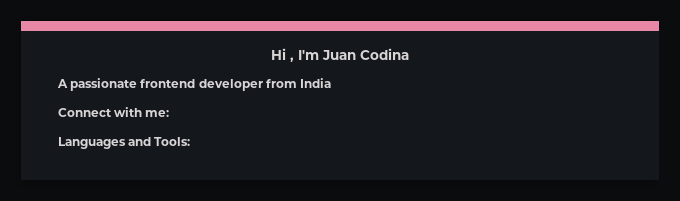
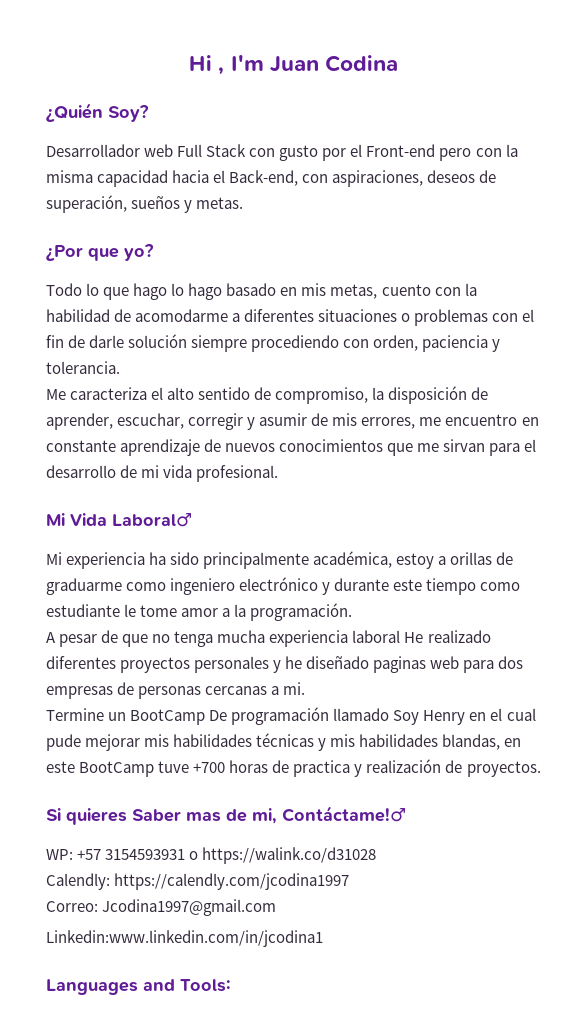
[57,78,332,91] [58,107,170,117] A passionate frontend developer from India // Connect with me: -> [46,103,149,122] [46,144,518,161] [46,170,497,187] [46,195,244,213] [46,244,154,261] [46,283,477,300] [46,309,535,326] [46,334,501,352] [46,361,120,374] [46,386,489,404] [46,413,539,430] [46,439,537,456] [46,465,279,482] [46,513,192,527] [46,551,514,569] [46,577,521,595] [46,603,353,621] [46,630,491,647] [46,656,524,673] [46,682,306,699] [46,707,536,725] [46,733,522,751] [46,759,541,777] [46,806,406,825] [46,847,377,864] [46,873,350,890] [46,899,277,916] [46,930,323,947] ¿Quién Soy? // Desarrollador web Full Stack con gusto por el Front-end pero con la misma capacidad hacia el Back-end, con aspiraciones, deseos de superación, sueños y metas. // ¿Por que yo? // Todo lo que hago lo hago basado en mis metas, cuento con la habilidad de acomodarme a diferentes situaciones o problemas con el fin de darle solución siempre procediendo con orden, paciencia y tolerancia. // Me caracteriza el alto sentido de compromiso, la disposición de aprender, escuchar, corregir y asumir de mis errores, me encuentro en constante aprendizaje de nuevos conocimientos que me sirvan para el desarrollo de mi vida profesional. // Mi Vida Laboral♂ // Mi experiencia ha sido principalmente académica, estoy a orillas de graduarme como ingeniero electrónico y durante este tiempo como estudiante le tome amor a la programación. // A pesar de que no tenga mucha experiencia laboral He realizado diferentes proyectos personales y he diseñado paginas web para dos empresas de personas cercanas a mi. // Termine un BootCamp De programación llamado Soy Henry en el cual pude mejorar mis habilidades técnicas y mis habilidades blandas, en este BootCamp tuve +700 horas de practica y realización de proyectos. // Si quieres Saber mas de mi, Contáctame!♂ // WP: +57 3154593931 o https://walink.co/d31028 // Calendly: https://calendly.com/jcodina1997 // Correo: Jcodina1997@gmail.com // Linkedin:www.linkedin.com/in/jcodina1

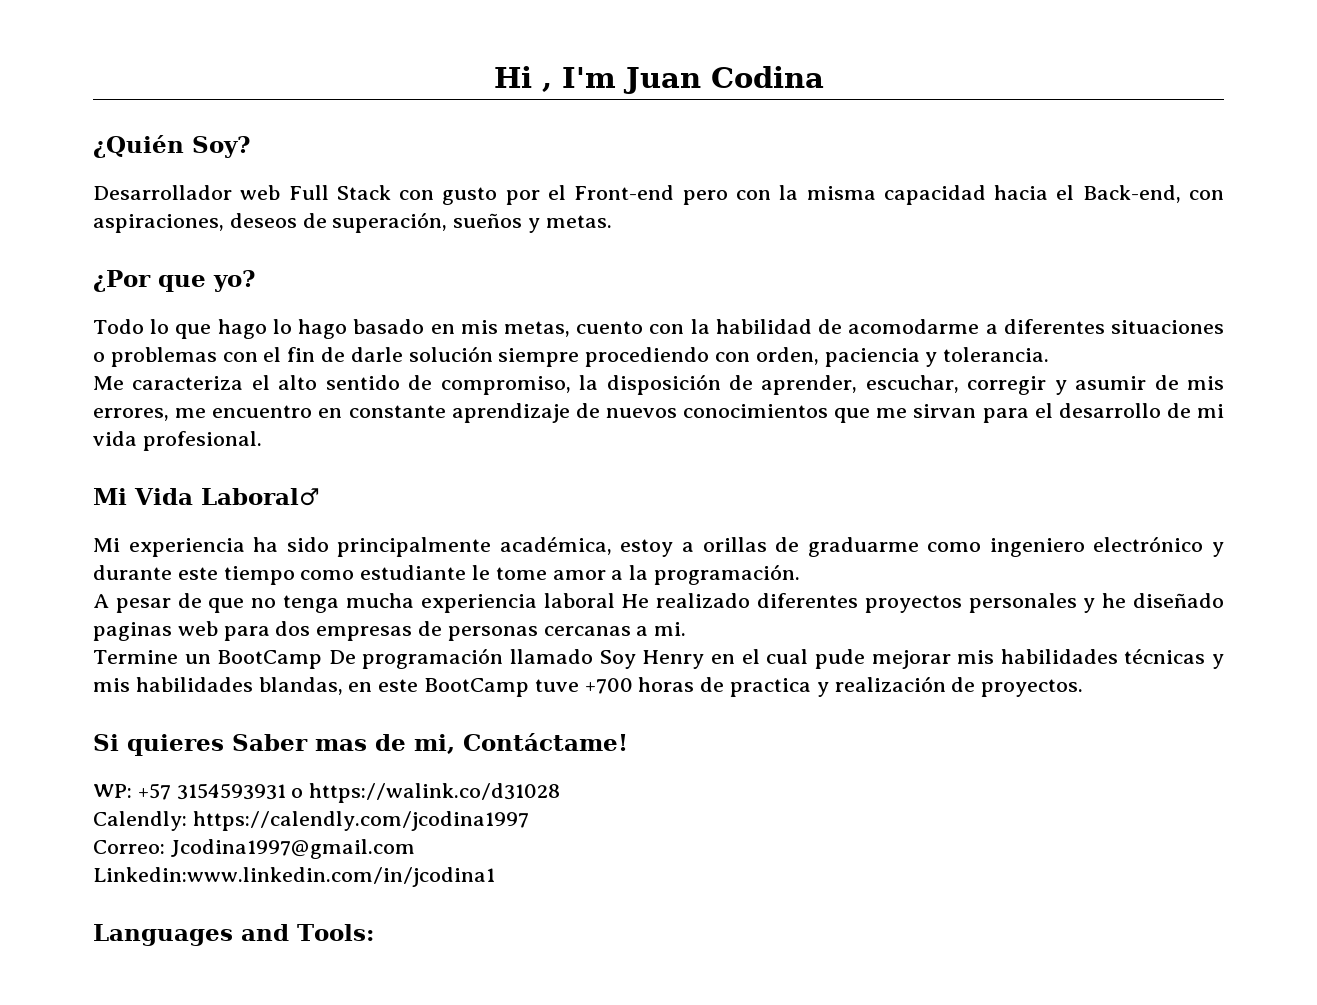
[282,806,406,822] Contáctame!♂ -> [463,733,628,751] Contáctame!

